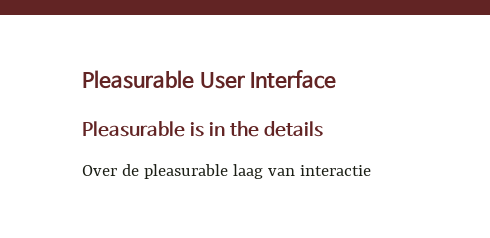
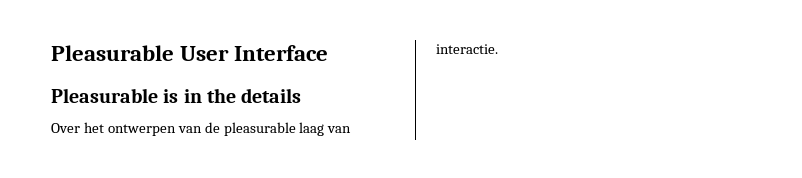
(117, 170) none -> [83,122,202,136] het ontwerpen van
[299,165,371,176] interactie -> [436,44,498,54] interactie.

